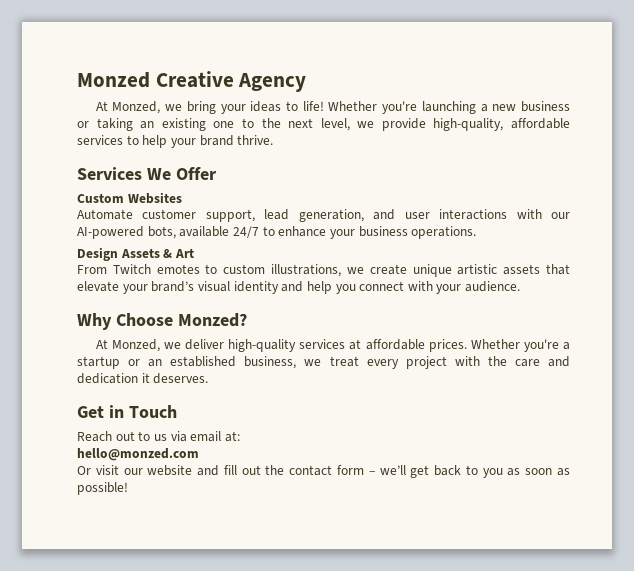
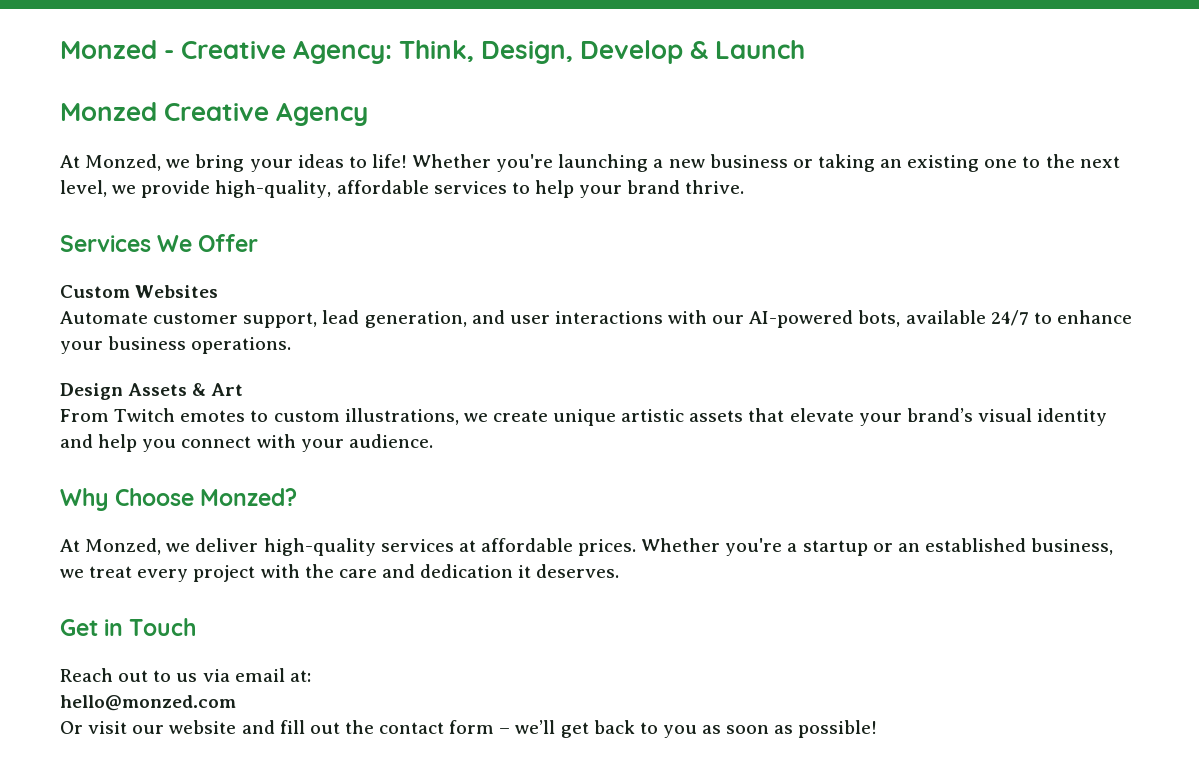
[77,72,150,88] Monzed -> [60,40,806,64] [60,102,157,121] Monzed - Creative Agency: Think, Design, Develop & Launch // Monzed

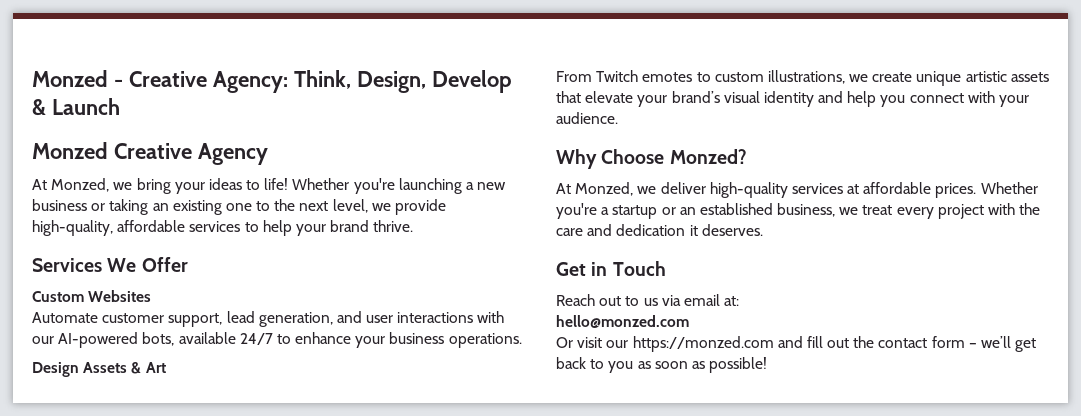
[169,720,237,734] website -> [632,336,774,352] https://monzed.com

